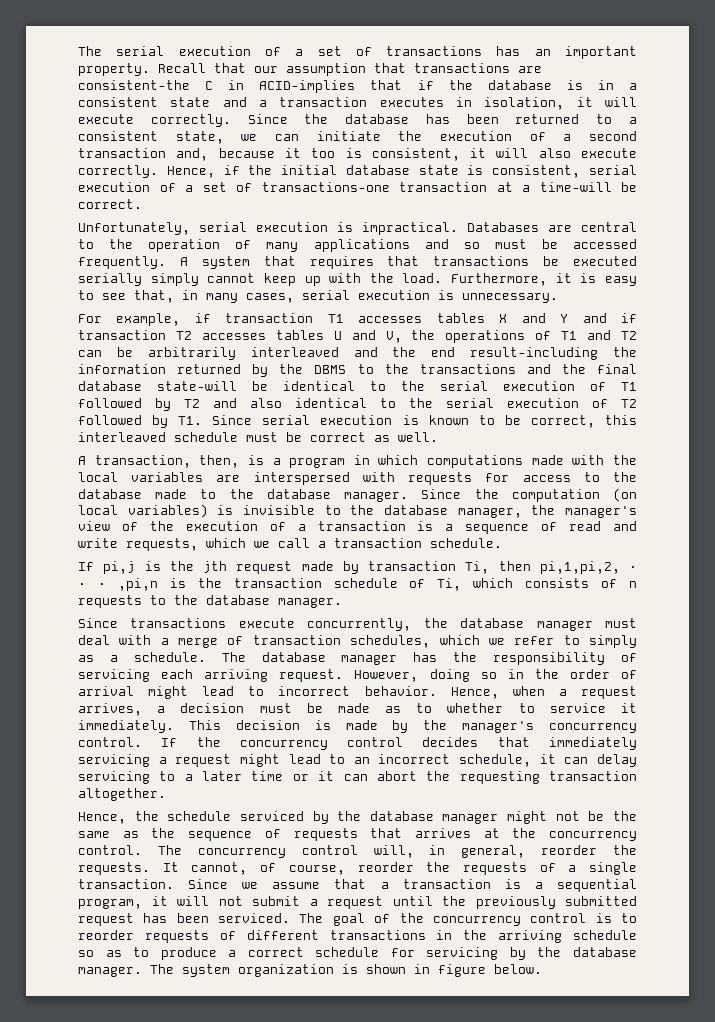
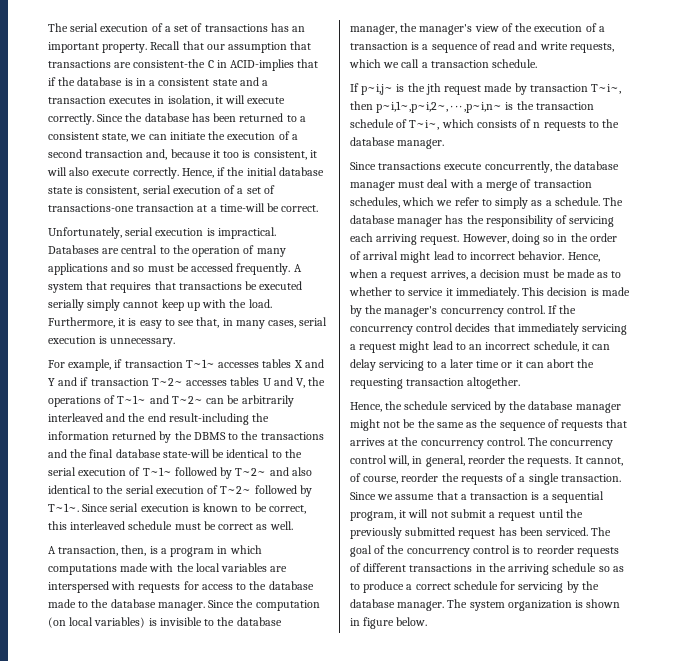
[327,314,344,323] T1 -> [185,359,215,368] T~1~
[175,331,192,340] T2 -> [151,378,183,386] T~2~
[561,330,638,340] T1 and T2 -> [117,395,203,404] T~1~ and T~2~
[621,382,637,391] [78,398,200,411] T1 followed by T2 -> [142,467,267,479] T~1~ followed by T~2~
[621,399,637,408] [78,415,203,428] T2 followed by T1. -> [220,485,312,497] [48,503,79,512] T~2~ followed by T~1~.
[103,561,136,574] pi,j -> [361,84,394,95] p~i,j~
[465,561,620,574] Ti, then pi,1,pi,2, -> [591,84,622,94] [350,101,449,113] T~i~, then p~i,1~,p~i,2~,
[117,578,158,591] ,pi,n -> [464,102,503,113] ,p~i,n~
[437,578,462,591] Ti, -> [409,120,440,130] T~i~,

